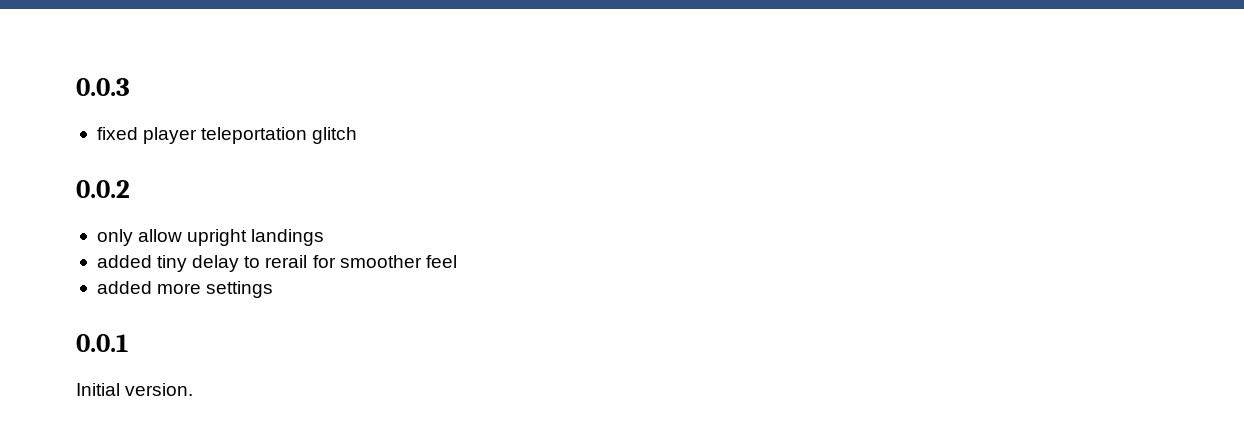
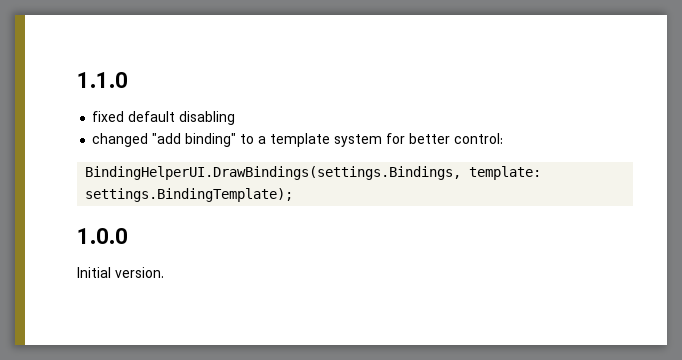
[76,78,130,96] 0.0.3 -> [77,72,128,88] 1.1.0
[143,127,358,144] [76,180,130,198] [96,229,325,246] [96,255,457,272] [96,281,274,298] [76,334,128,352] player teleportation glitch // 0.0.2 // only allow upright landings // added tiny delay to rerail for smoother feel // added more settings // 0.0.1 -> [128,111,236,125] [92,133,504,147] [85,166,542,180] [85,188,294,202] [77,228,128,244] default disabling // changed "add binding" to a template system for better control: // BindingHelperUI.DrawBindings(settings.Bindings, template: settings.BindingTemplate); // 1.0.0

